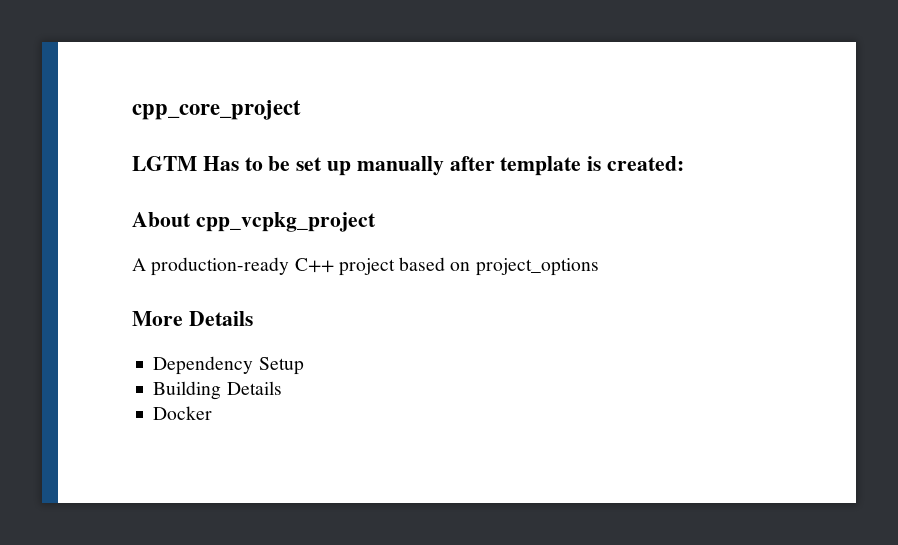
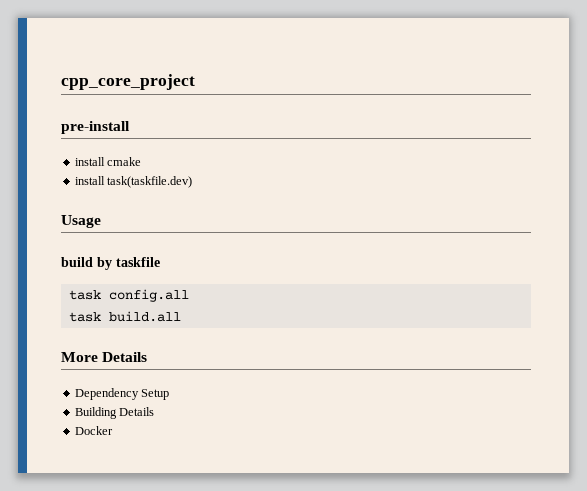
[132,156,685,176] [132,212,376,232] [132,257,599,276] LGTM Has to be set up manually after template is created: // About cpp_vcpkg_project // A production-ready C++ project based on project_options -> [61,121,130,134] [74,157,142,166] [74,176,193,188] [61,215,101,228] [61,257,160,270] [68,289,189,302] [68,311,181,322] pre-install // install cmake // install task(taskfile.dev) // Usage // build by taskfile // task config.all // task build.all

